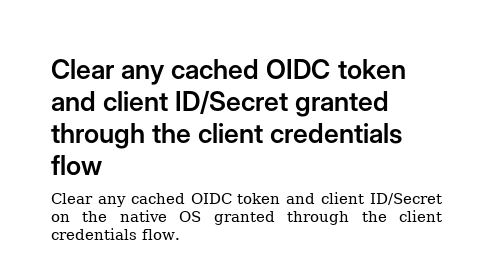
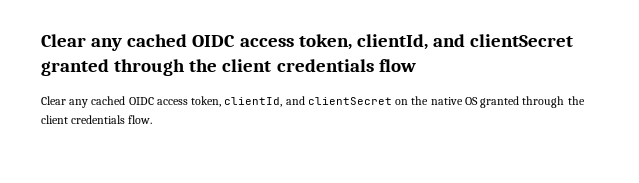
[51,59,406,85] [51,90,289,114] Clear any cached OIDC token and client ID/Secret -> [41,34,574,51] Clear any cached OIDC access token, clientId, and clientSecret
[237,192,442,205] token and client ID/Secret -> [156,96,392,107] access token, clientId, and clientSecret

